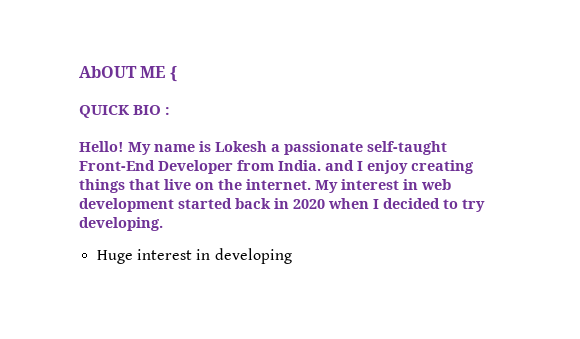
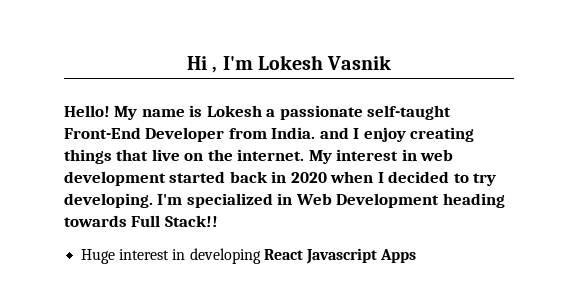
[79,66,177,82] [79,105,171,118] AbOUT ME { // QUICK BIO : -> [186,55,392,73] Hi , I'm Lokesh Vasnik
(163, 224) none -> [157,193,505,208] [64,215,218,227] I'm specialized in Web Development heading towards Full Stack!!
(292, 256) none -> [263,248,417,264] React Javascript Apps

